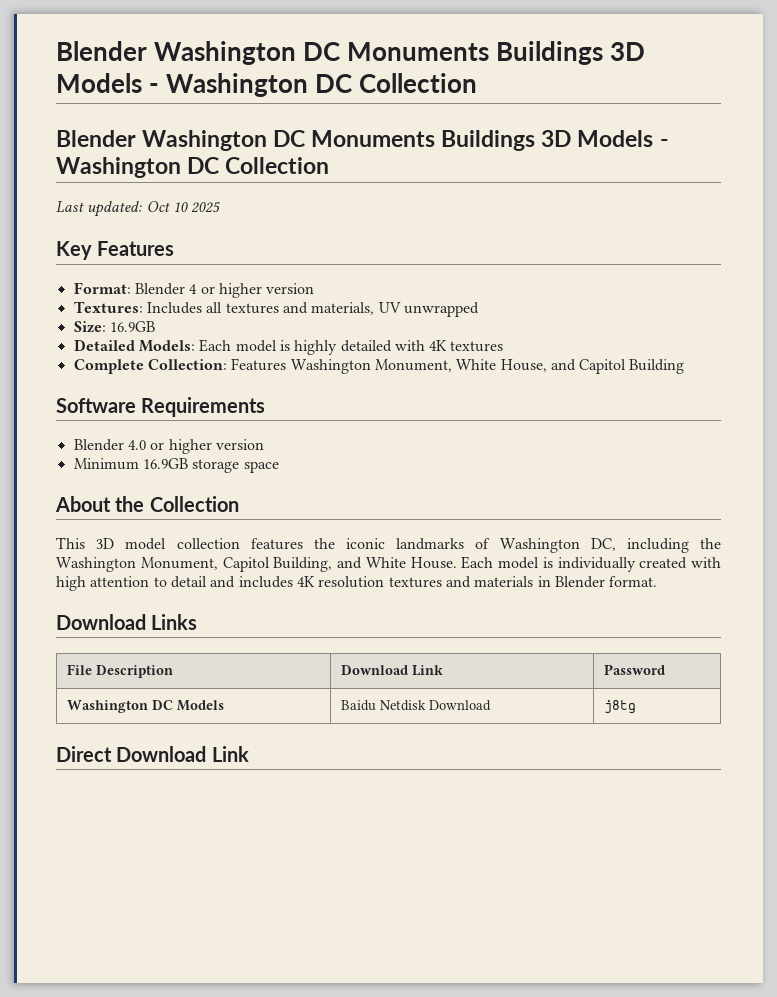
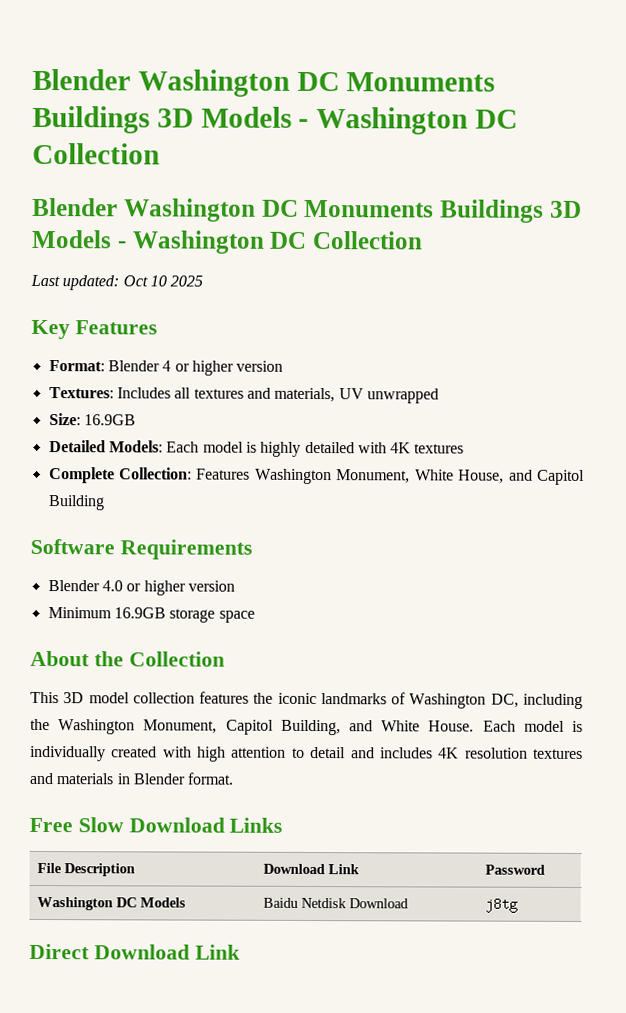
(658, 581) none -> [29,817,124,833] Free Slow

